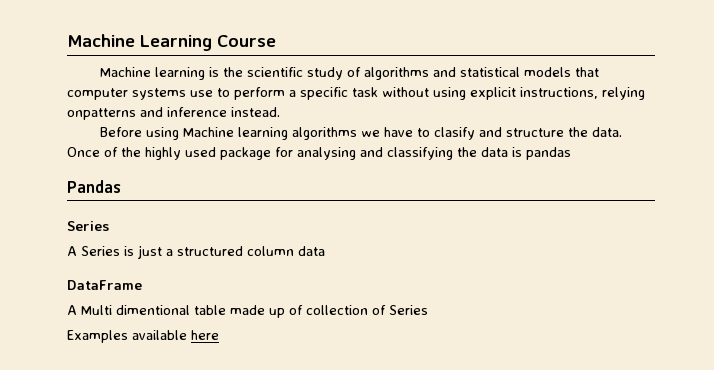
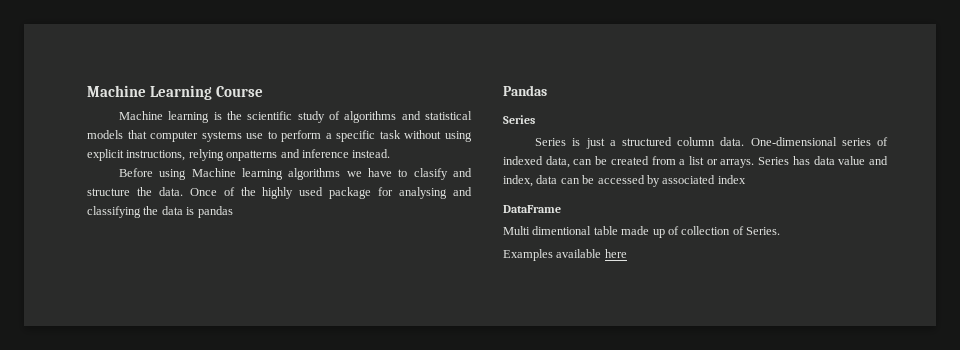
[67,246,77,256] A -> (535, 119) none
[298,246,325,256] data -> [720,137,888,146] [503,156,888,168] [503,175,746,187] data. One-dimensional series of indexed data, can be created from a list or arrays. Series has data value and index, data can be accessed by associated index
[67,305,77,315] A -> (561, 209) none
[389,305,428,315] Series -> [746,227,780,235] Series.

